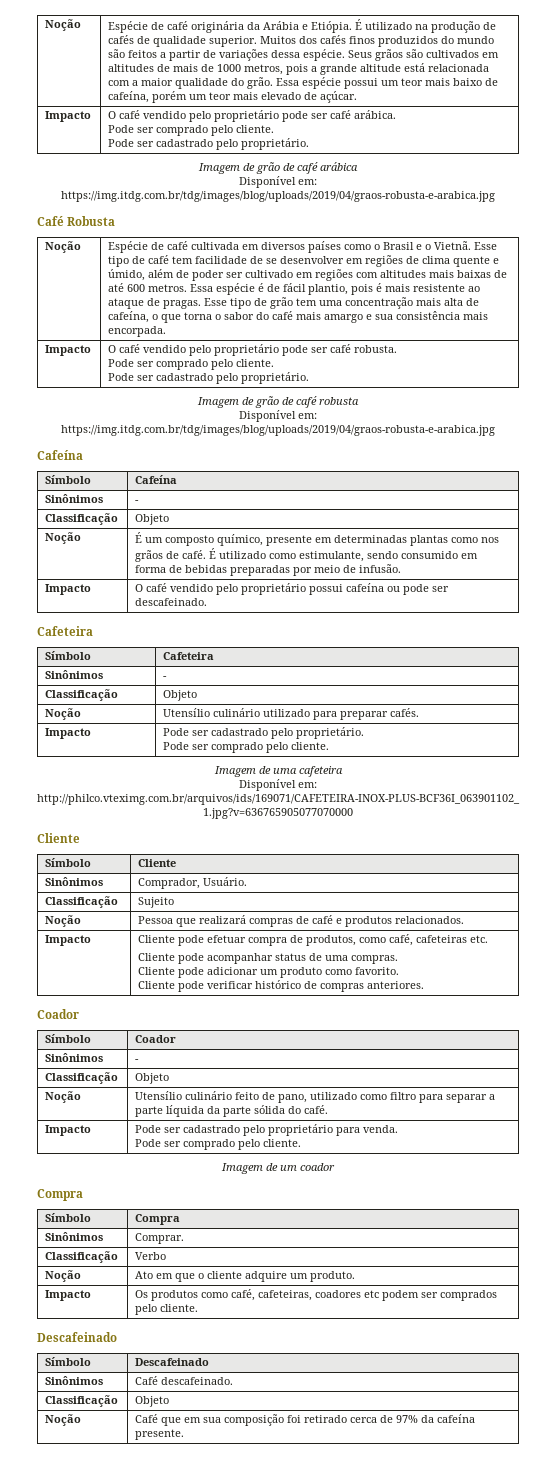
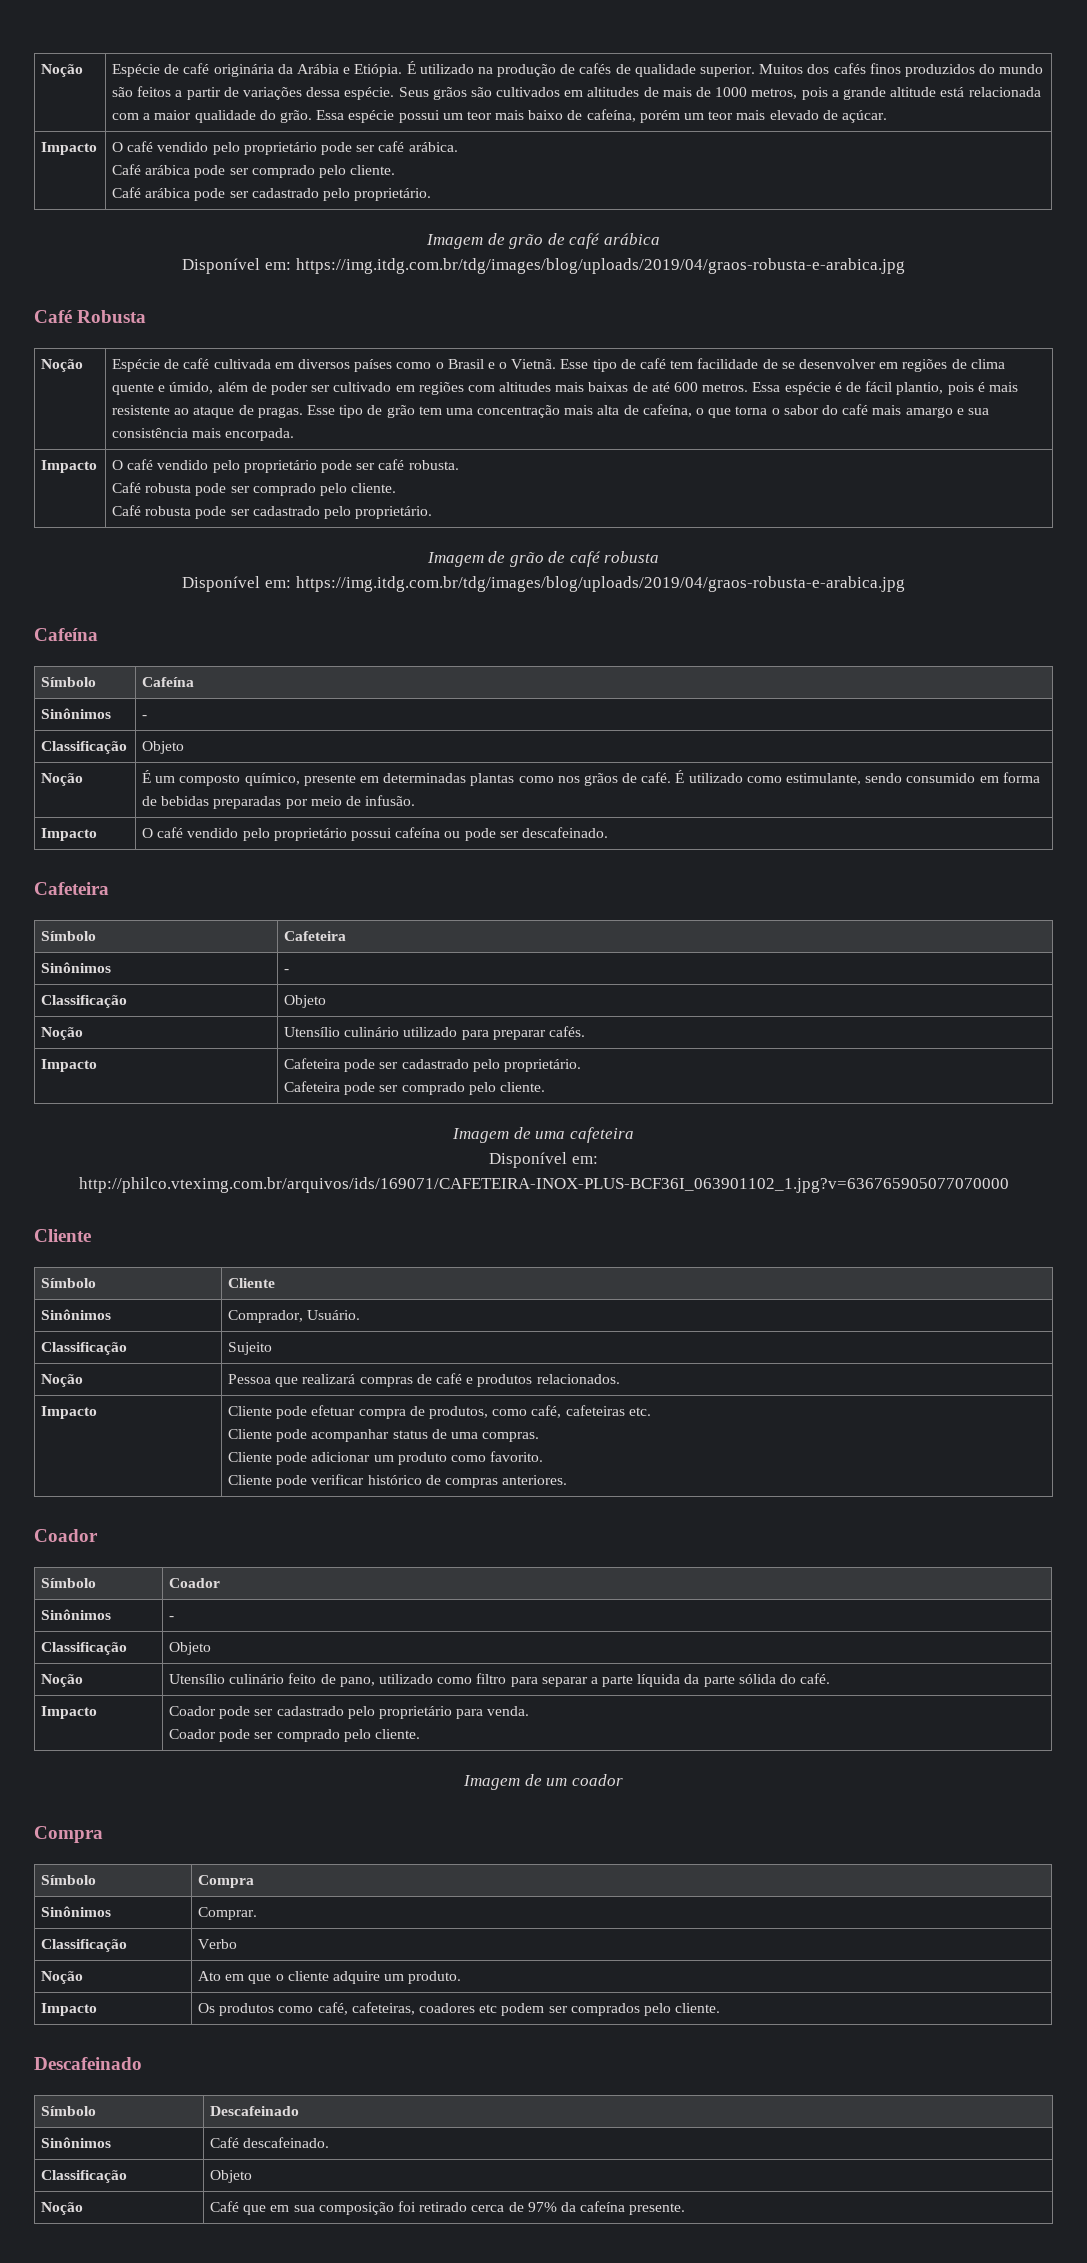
[108,125,275,136] [108,139,135,147] Pode ser comprado pelo cliente. // Pode -> [112,164,396,178] [112,187,226,201] Café arábica pode ser comprado pelo cliente. // Café arábica pode
[108,359,275,370] [108,373,135,381] Pode ser comprado pelo cliente. // Pode -> [112,482,397,496] [112,505,227,519] Café robusta pode ser comprado pelo cliente. // Café robusta pode
[163,727,365,739] [163,742,190,750] Pode ser cadastrado pelo proprietário. // Pode -> [284,1058,581,1072] [284,1081,376,1095] Cafeteira pode ser cadastrado pelo proprietário. // Cafeteira pode
[135,1125,162,1133] Pode -> [169,1706,251,1719] Coador pode
[135,1139,162,1147] Pode -> [169,1729,251,1742] Coador pode

